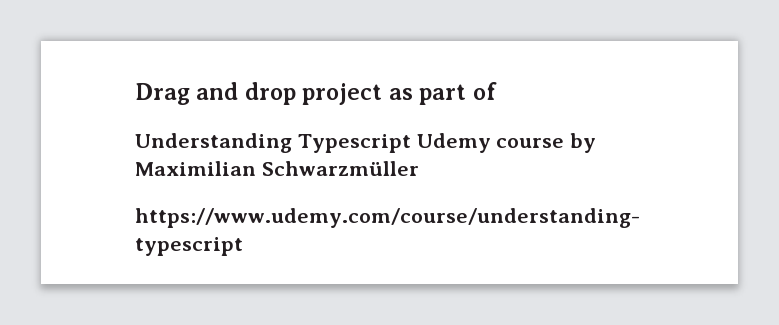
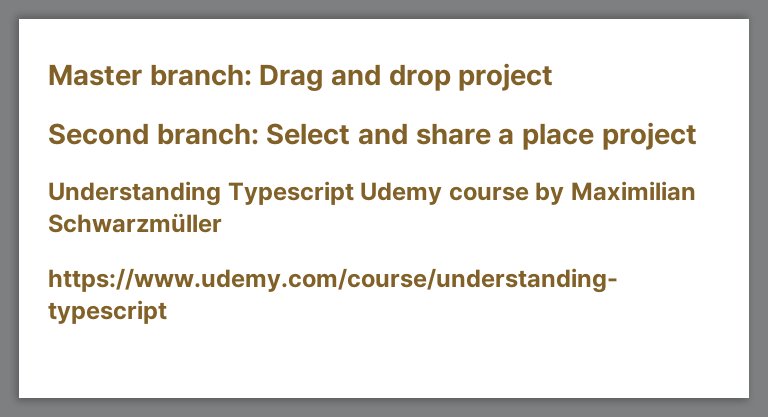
(135, 94) none -> [48,64,252,86] Master branch:
[388,82,497,105] as part of -> [48,122,697,150] // Second branch: Select and share a place project

